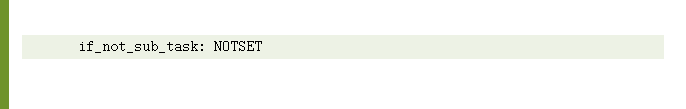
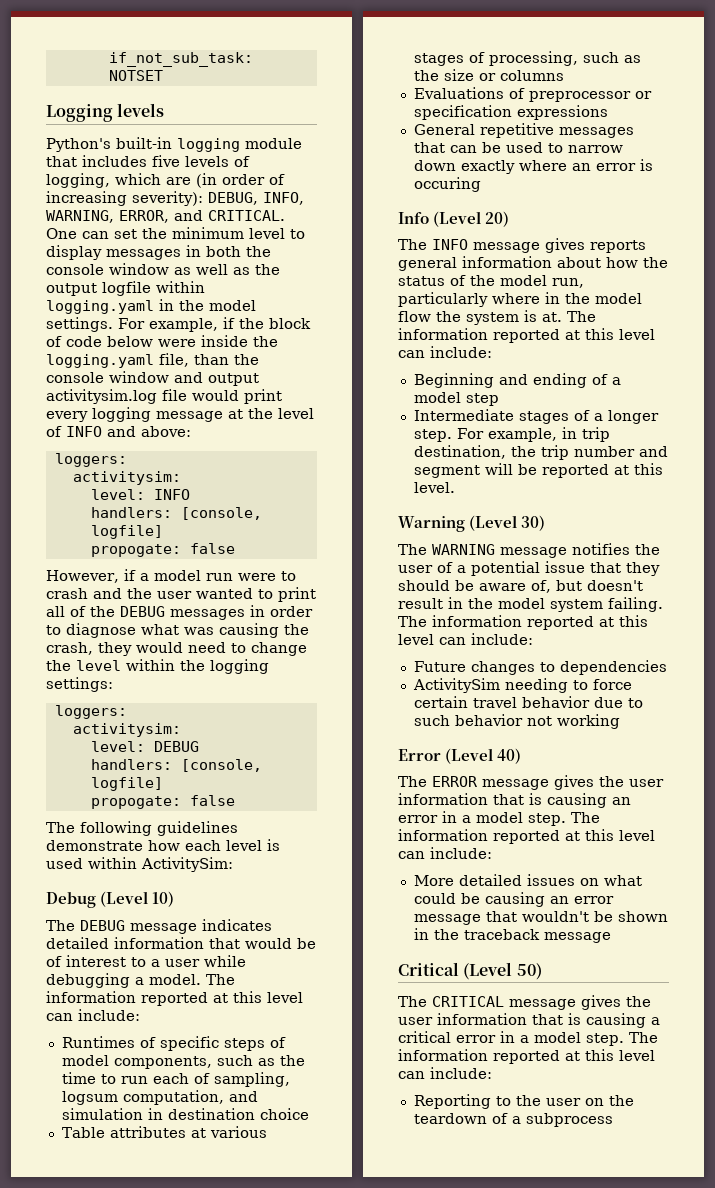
(262, 46) none -> [46,103,165,122] [46,137,302,152] [46,155,250,167] [46,173,285,188] [46,191,304,206] [46,210,285,223] [46,227,305,239] [46,245,271,260] [46,263,280,275] [46,281,205,296] [46,299,256,314] [46,317,311,332] [46,335,278,347] [46,353,259,368] [46,371,259,386] [46,389,282,404] [46,407,314,422] [46,426,191,437] [54,453,127,467] [72,471,181,485] [90,489,190,500] [90,507,262,520] [90,525,163,539] [90,543,235,557] [46,569,296,583] [46,587,316,602] [46,605,313,620] [46,623,309,638] [46,642,307,656] [46,659,269,674] [46,677,113,692] [54,705,127,719] [72,723,181,737] [90,741,199,752] [90,759,262,772] [90,777,163,791] [90,795,235,809] [46,821,238,836] [46,839,280,851] [46,857,233,872] [46,891,175,908] [46,919,272,934] [46,937,316,949] [46,955,246,967] [46,973,235,988] [46,991,303,1006] [46,1009,140,1021] [61,1036,286,1051] [61,1055,305,1069] [61,1072,290,1087] [61,1090,258,1105] [61,1108,309,1120] [61,1126,267,1138] [413,51,641,66] [413,69,564,81] [413,87,652,102] [413,105,608,120] [413,123,634,138] [413,142,623,153] [413,159,653,174] [413,177,481,192] [398,211,510,227] [398,238,646,253] [398,256,668,271] [398,275,584,288] [398,292,642,307] [398,310,596,325] [398,328,655,343] [398,346,492,358] [413,373,621,388] [413,392,499,406] [413,409,659,424] [413,427,610,442] [413,445,668,460] [413,463,663,478] [413,482,455,493] [398,515,546,532] [398,543,660,558] [398,561,660,576] [398,580,643,593] [398,597,663,612] [398,615,648,630] [398,633,533,645] [413,660,667,675] [412,678,632,693] [413,696,643,708] [413,714,620,729] [398,748,522,764] [398,775,664,790] [398,793,631,808] [398,811,600,826] [398,829,655,844] [398,847,492,859] [413,874,642,886] [413,892,614,907] [413,911,668,925] [413,928,611,943] [398,962,542,980] [398,995,651,1010] [398,1013,660,1028] [398,1031,658,1046] [398,1049,655,1064] [398,1067,492,1079] [413,1094,634,1109] [413,1113,613,1127] // Logging levels // Python's built-in logging module that includes five levels of logging, which are (in order of increasing severity): DEBUG, INFO, WARNING, ERROR, and CRITICAL. One can set the minimum level to display messages in both the console window as well as the output logfile within logging.yaml in the model settings. For example, if the block of code below were inside the logging.yaml file, than the console window and output activitysim.log file would print every logging message at the level of INFO and above: // loggers: // activitysim: // level: INFO // handlers: [console, logfile] // propogate: false // However, if a model run were to crash and the user wanted to print all of the DEBUG messages in order to diagnose what was causing the crash, they would need to change the level within the logging settings: // loggers: // activitysim: // level: DEBUG // handlers: [console, logfile] // propogate: false // The following guidelines demonstrate how each level is used within ActivitySim: // Debug (Level 10) // The DEBUG message indicates detailed information that would be of interest to a user while debugging a model. The information reported at this level can include: // Runtimes of specific steps of model components, such as the time to run each of sampling, logsum computation, and simulation in destination choice // Table attributes at various stages of processing, such as the size or columns // Evaluations of preprocessor or specification expressions // General repetitive messages that can be used to narrow down exactly where an error is occuring // Info (Level 20) // The INFO message gives reports general information about how the status of the model run, particularly where in the model flow the system is at. The information reported at this level can include: // Beginning and ending of a model step // Intermediate stages of a longer step. For example, in trip destination, the trip number and segment will be reported at this level. // Warning (Level 30) // The WARNING message notifies the user of a potential issue that they should be aware of, but doesn't result in the model system failing. The information reported at this level can include: // Future changes to dependencies // ActivitySim needing to force certain travel behavior due to such behavior not working // Error (Level 40) // The ERROR message gives the user information that is causing an error in a model step. The information reported at this level can include: // More detailed issues on what could be causing an error message that wouldn't be shown in the traceback message // Critical (Level 50) // The CRITICAL message gives the user information that is causing a critical error in a model step. The information reported at this level can include: // Reporting to the user on the teardown of a subprocess

